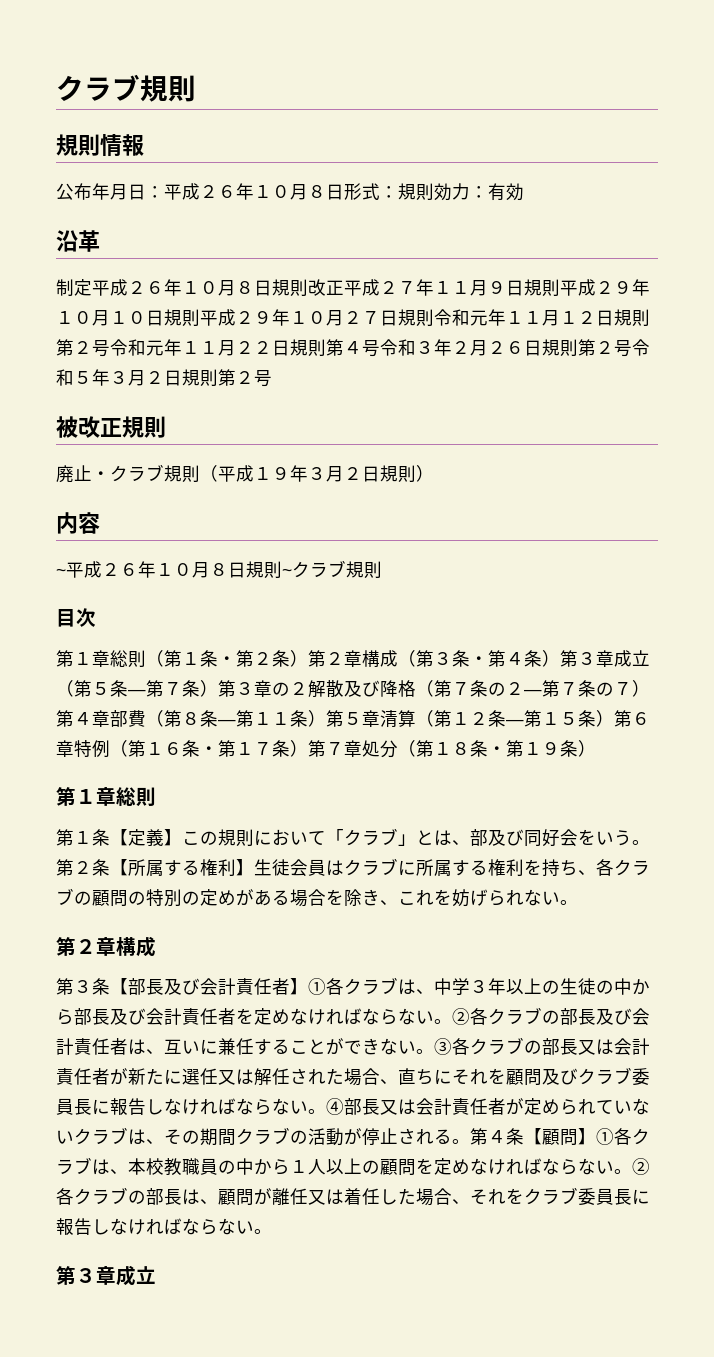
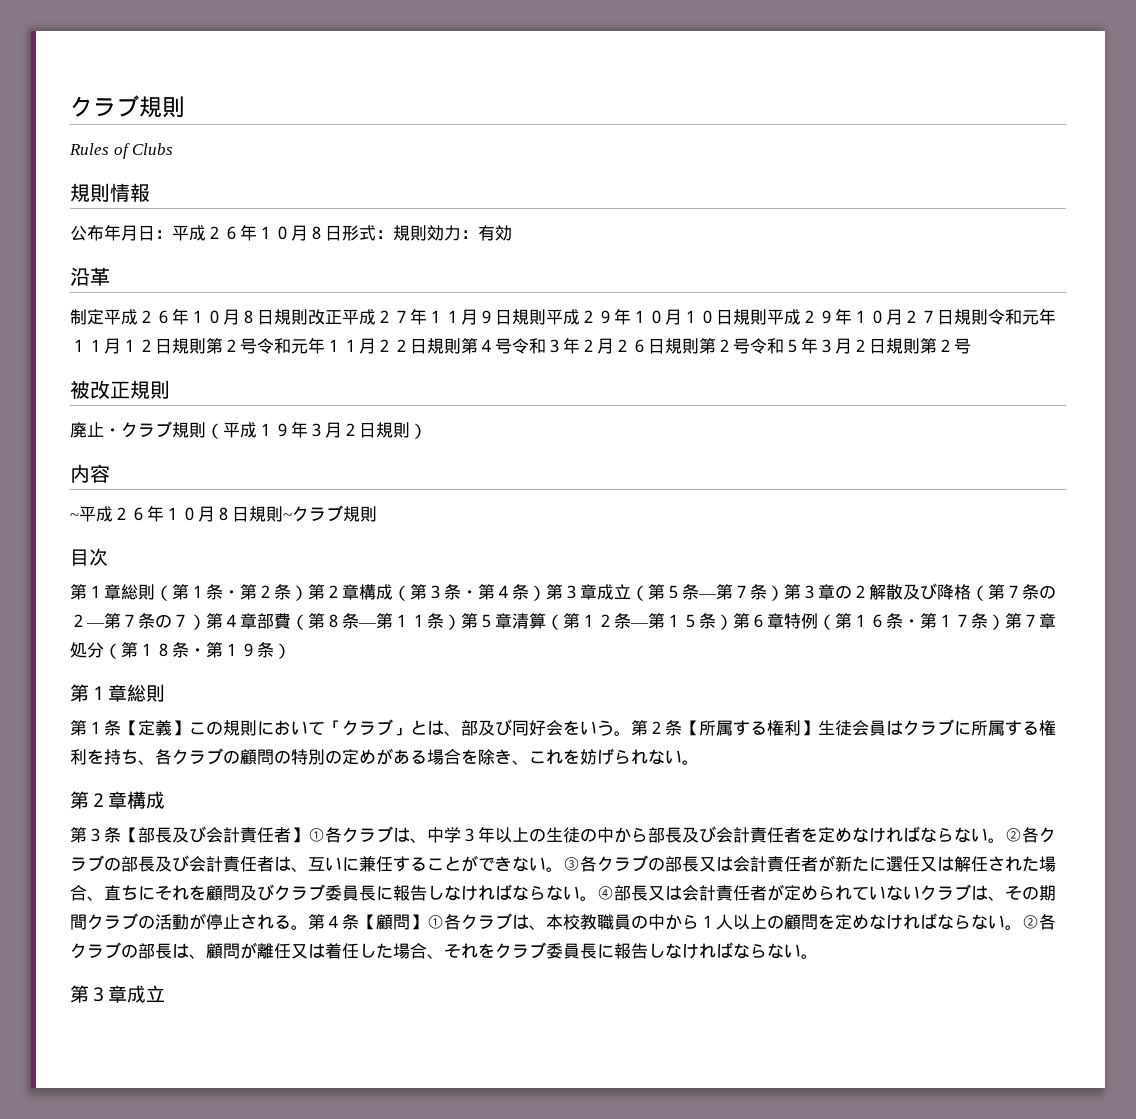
[56,74,196,102] クラブ規則 -> [70,95,185,118] [69,143,174,159] クラブ規則 // Rules of Clubs

